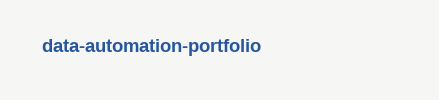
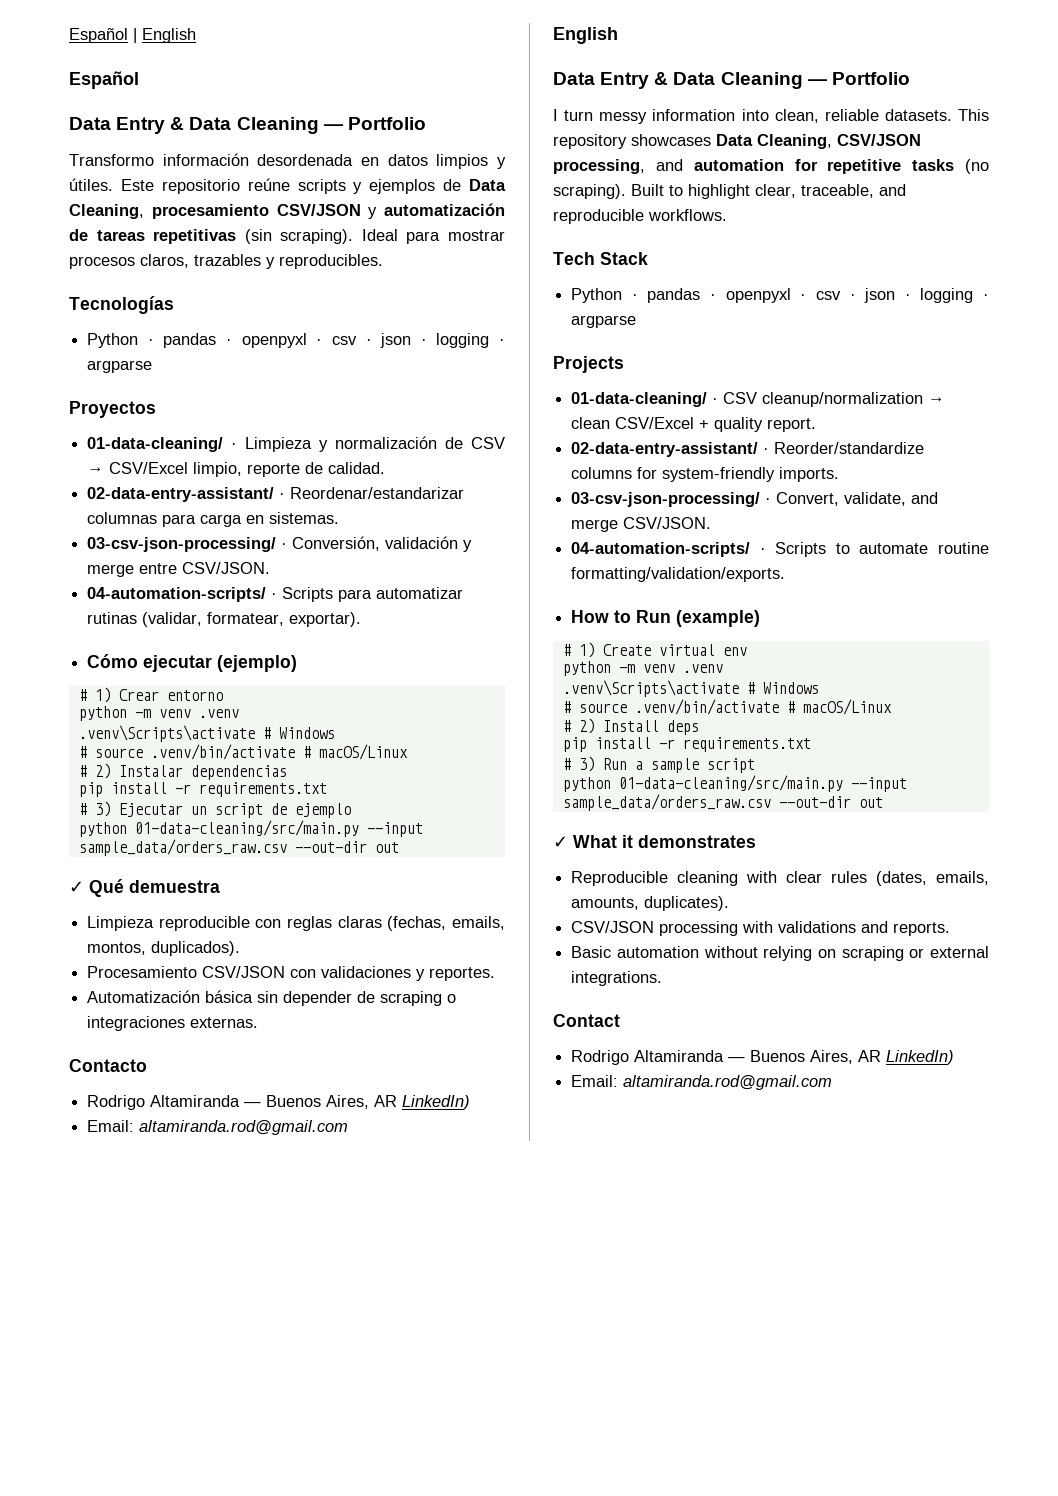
[42,39,261,56] data-automation-portfolio -> [69,28,196,43] [69,71,139,89] [69,117,426,134] [69,153,507,169] [69,178,506,194] [69,203,505,219] [69,229,505,244] [69,254,383,269] [69,296,174,314] [87,333,505,348] [87,360,153,373] [69,401,156,418] [87,436,506,452] [87,462,386,477] [87,487,465,502] [87,512,340,527] [87,536,473,552] [87,562,271,577] [87,587,464,602] [87,612,362,627] [87,654,298,672] [78,687,223,703] [78,706,239,721] [78,725,335,742] [78,744,408,760] [78,763,287,780] [78,782,327,797] [78,801,351,818] [78,820,423,837] [78,839,399,856] [69,879,220,897] [87,916,505,931] [87,941,241,956] [87,966,496,981] [87,990,457,1006] [87,1016,259,1031] [69,1059,147,1072] [87,1095,471,1110] [87,1120,349,1135] [553,27,618,44] [553,72,910,89] [553,109,989,124] [553,134,921,149] [553,159,989,174] [553,184,906,199] [553,209,727,224] [553,252,648,265] [571,288,989,303] [571,315,637,328] [553,356,624,373] [571,392,946,407] [571,417,817,432] [571,442,925,457] [571,467,840,482] [571,492,939,507] [571,517,712,532] [571,542,989,557] [571,567,786,582] [571,610,761,627] [562,642,747,658] [562,661,723,676] [562,680,819,697] [562,699,892,715] [562,718,699,735] [562,737,811,752] [562,756,755,773] [562,775,907,792] [562,794,883,811] [553,835,756,848] [571,871,989,886] [571,896,730,911] [571,921,951,936] [571,946,989,961] [571,971,663,986] [553,1014,620,1027] [571,1050,955,1065] [571,1075,833,1090] Español | English // Español // Data Entry & Data Cleaning — Portfolio // Transformo información desordenada en datos limpios y útiles. Este repositorio reúne scripts y ejemplos de Data Cleaning, procesamiento CSV/JSON y automatización de tareas repetitivas (sin scraping). Ideal para mostrar procesos claros, trazables y reproducibles. // Tecnologías // Python · pandas · openpyxl · csv · json · logging · argparse // Proyectos // 01-data-cleaning/ · Limpieza y normalización de CSV → CSV/Excel limpio, reporte de calidad. // 02-data-entry-assistant/ · Reordenar/estandarizar columnas para carga en sistemas. // 03-csv-json-processing/ · Conversión, validación y merge entre CSV/JSON. // 04-automation-scripts/ · Scripts para automatizar rutinas (validar, formatear, exportar). // Cómo ejecutar (ejemplo) // # 1) Crear entorno // python -m venv .venv // .venv\Scripts\activate # Windows // # source .venv/bin/activate # macOS/Linux // # 2) Instalar dependencias // pip install -r requirements.txt // # 3) Ejecutar un script de ejemplo // python 01-data-cleaning/src/main.py --input sample_data/orders_raw.csv --out-dir out // ✓ Qué demuestra // Limpieza reproducible con reglas claras (fechas, emails, montos, duplicados). // Procesamiento CSV/JSON con validaciones y reportes. // Automatización básica sin depender de scraping o integraciones externas. // Contacto // Rodrigo Altamiranda — Buenos Aires, AR LinkedIn) // Email: altamiranda.rod@gmail.com // English // Data Entry & Data Cleaning — Portfolio // I turn messy information into clean, reliable datasets. This repository showcases Data Cleaning, CSV/JSON processing, and automation for repetitive tasks (no scraping). Built to highlight clear, traceable, and reproducible workflows. // Tech Stack // Python · pandas · openpyxl · csv · json · logging · argparse // Projects // 01-data-cleaning/ · CSV cleanup/normalization → clean CSV/Excel + quality report. // 02-data-entry-assistant/ · Reorder/standardize columns for system-friendly imports. // 03-csv-json-processing/ · Convert, validate, and merge CSV/JSON. // 04-automation-scripts/ · Scripts to automate routine formatting/validation/exports. // How to Run (example) // # 1) Create virtual env // python -m venv .venv // .venv\Scripts\activate # Windows // # source .venv/bin/activate # macOS/Linux // # 2) Install deps // pip install -r requirements.txt // # 3) Run a sample script // python 01-data-cleaning/src/main.py --input sample_data/orders_raw.csv --out-dir out // ✓ What it demonstrates // Reproducible cleaning with clear rules (dates, emails, amounts, duplicates). // CSV/JSON processing with validations and reports. // Basic automation without relying on scraping or external integrations. // Contact // Rodrigo Altamiranda — Buenos Aires, AR LinkedIn) // Email: altamiranda.rod@gmail.com

